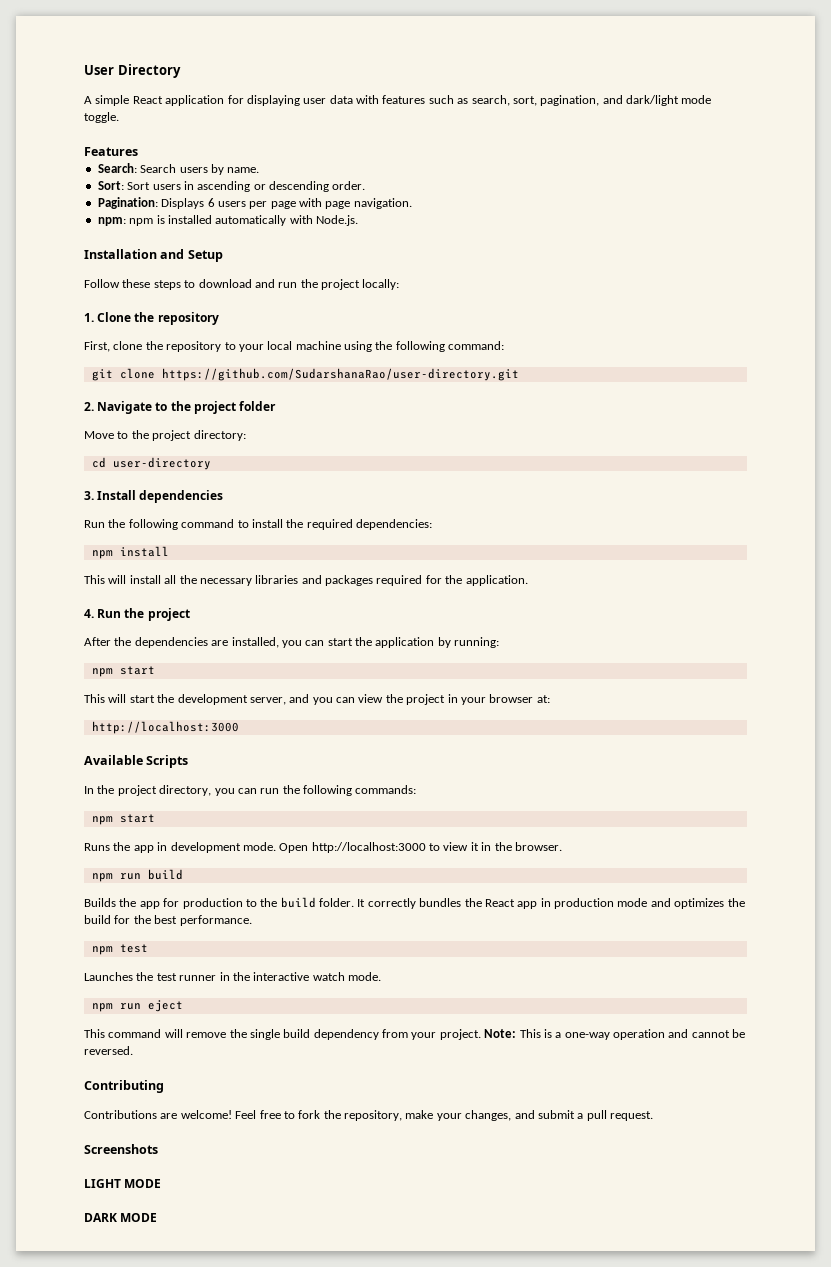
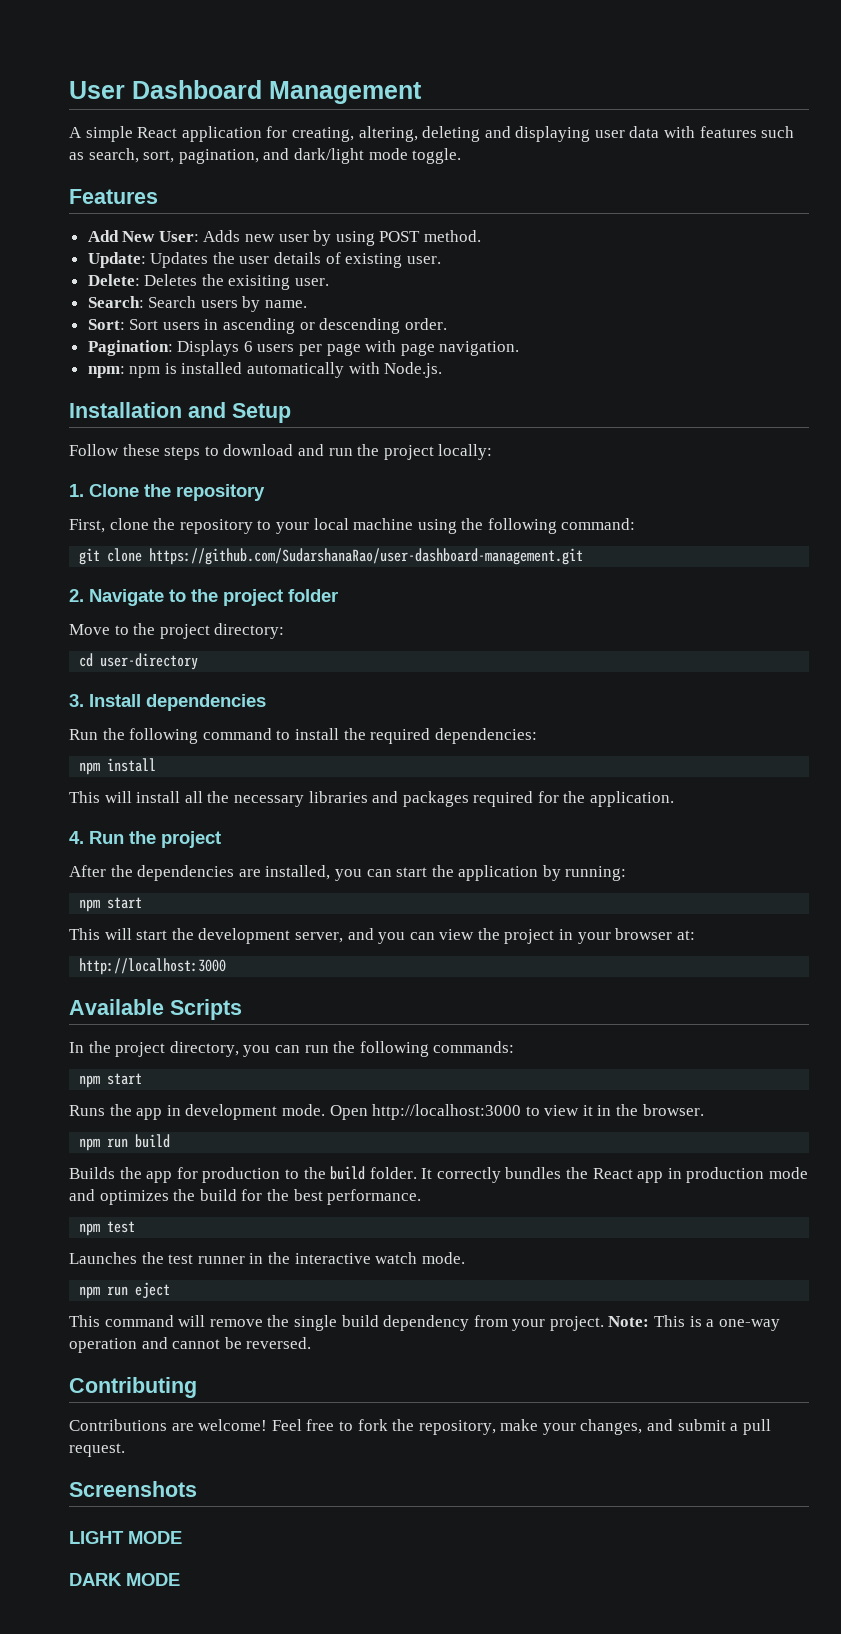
[117,64,181,78] Directory -> [132,80,422,104] Dashboard Management
(244, 99) none -> [291,126,511,142] creating, altering, deleting and
(138, 151) none -> [87,230,482,246] [87,252,441,268] [87,274,330,290] // Add New User: Adds new user by using POST method. // Update: Updates the user details of existing user. // Delete: Deletes the exisiting user.
[161,368,519,381] https://github.com/SudarshanaRao/user-directory.git -> [149,548,584,565] https://github.com/SudarshanaRao/user-dashboard-management.git

